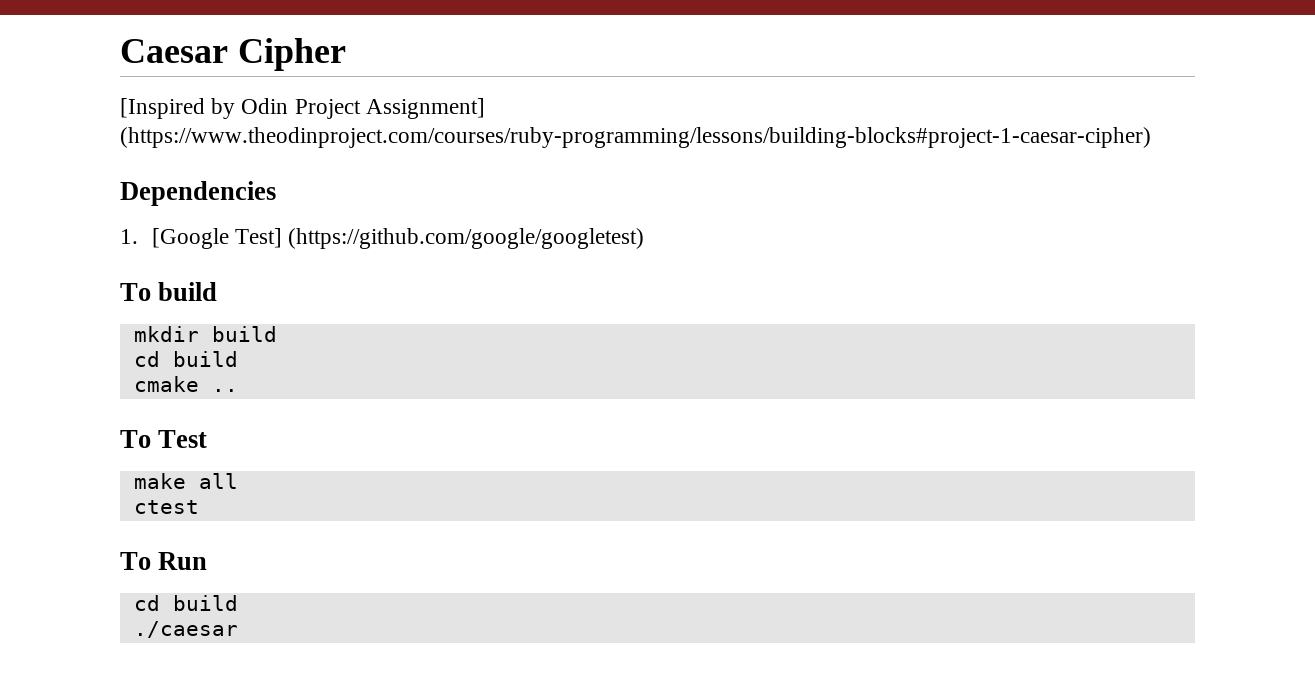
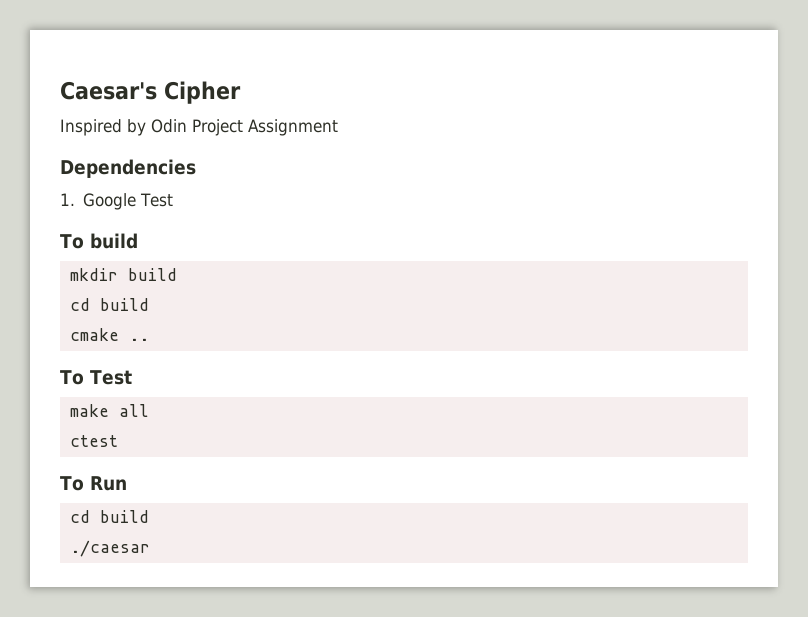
[120,39,228,63] Caesar -> [60,81,157,100] Caesar's
[120,98,205,119] [Inspired -> [60,119,122,136] Inspired
[365,98,485,119] [120,127,1151,148] Assignment] (https://www.theodinproject.com/courses/ruby-programming/lessons/building-blocks#project-1-caesar-cipher) -> [248,119,338,136] Assignment
[151,228,645,249] [Google Test] (https://github.com/google/googletest) -> [83,193,174,210] Google Test

